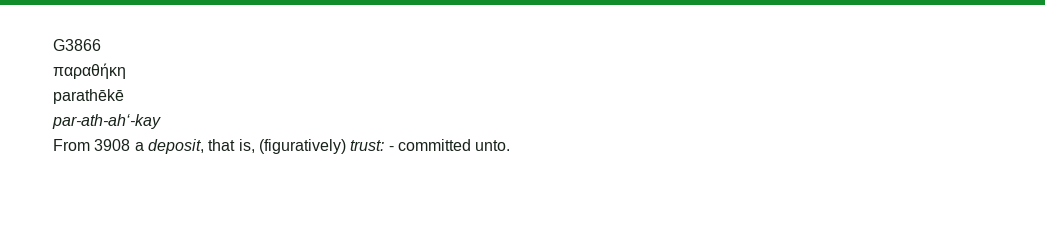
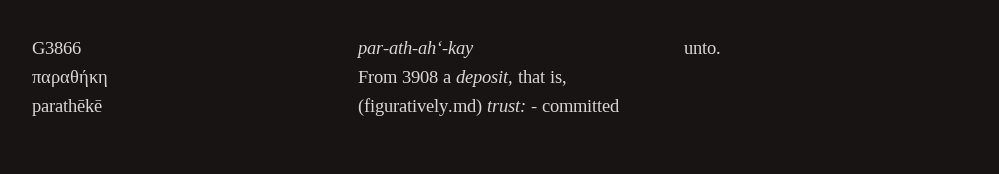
[258,139,346,154] (figuratively) -> [358,98,482,116] (figuratively.md)

